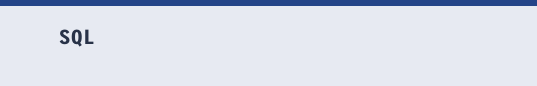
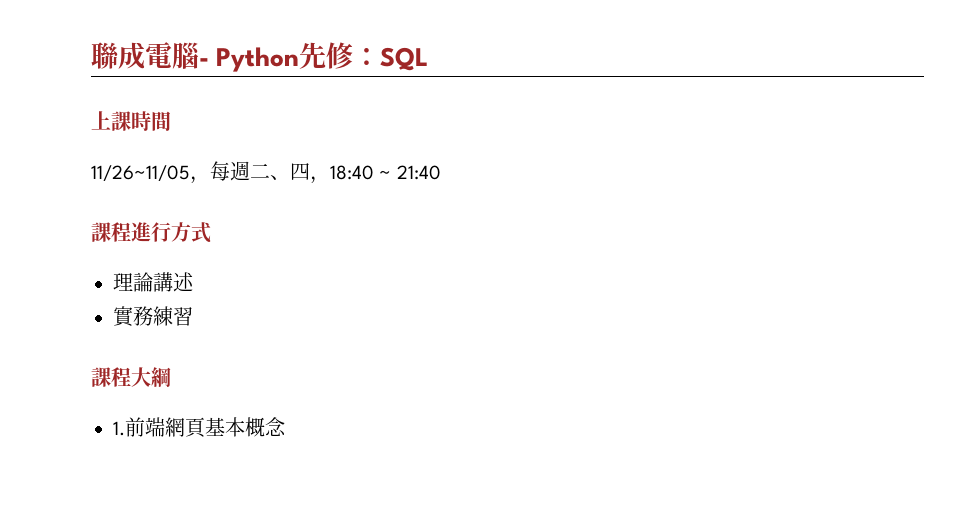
[59,29,95,47] SQL -> [91,42,429,72] [91,111,171,131] [91,161,441,184] [91,222,211,243] [113,272,194,292] [113,306,193,327] [91,367,171,387] [113,417,286,438] 聯成電腦- Python先修：SQL // 上課時間 // 11/26~11/05，每週二、四，18:40 ~ 21:40 // 課程進行方式 // 理論講述 // 實務練習 // 課程大綱 // 1.前端網頁基本概念

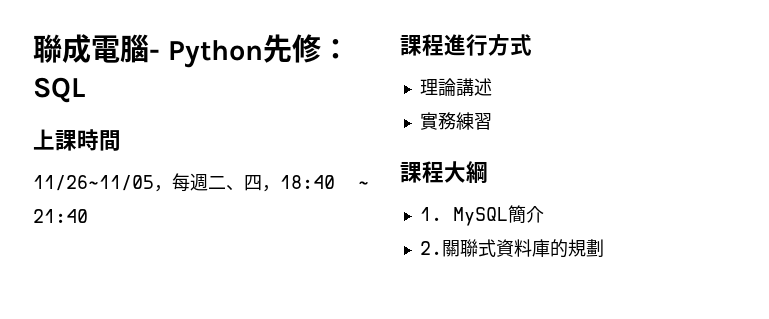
[125,417,286,438] 前端網頁基本概念 -> [452,205,544,226] [419,239,604,258] MySQL簡介 // 2.關聯式資料庫的規劃

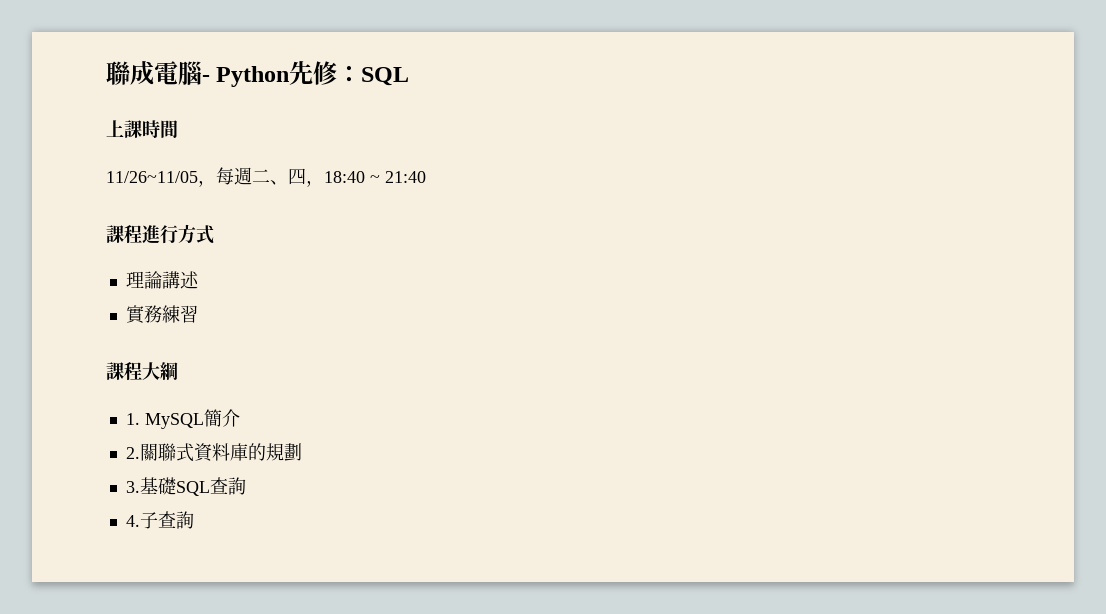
(604, 248) none -> [125,477,246,496] [125,511,194,529] // 3.基礎SQL查詢 // 4.子查詢

